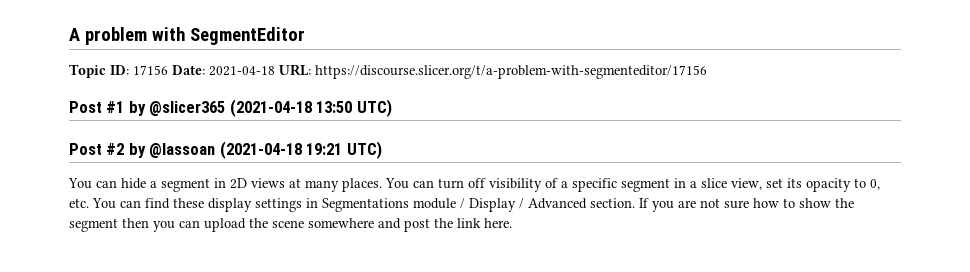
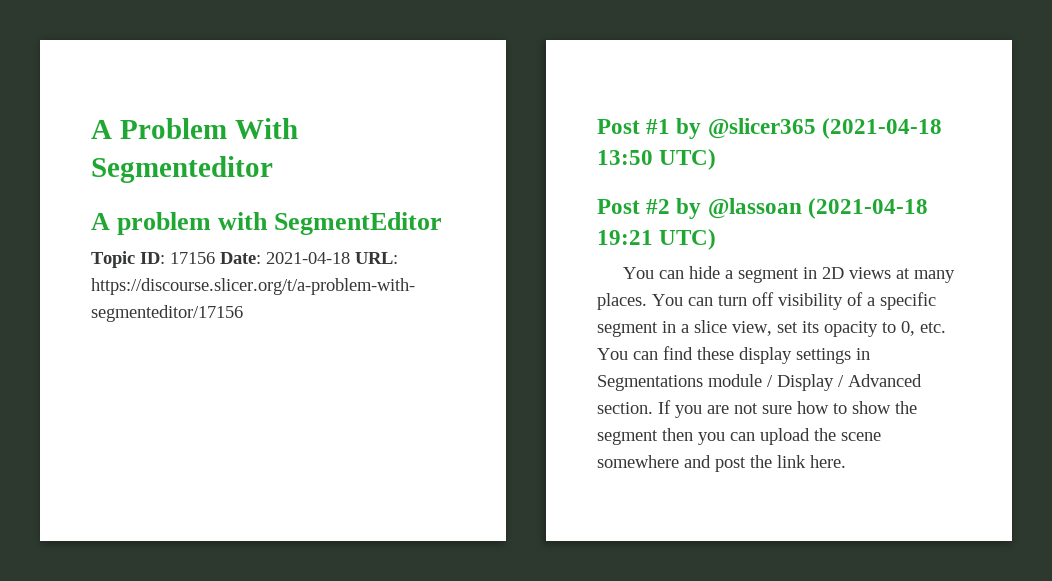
[69,28,80,41] A -> [91,118,298,139] [91,156,273,183] [91,213,110,230] A Problem With Segmenteditor // A

